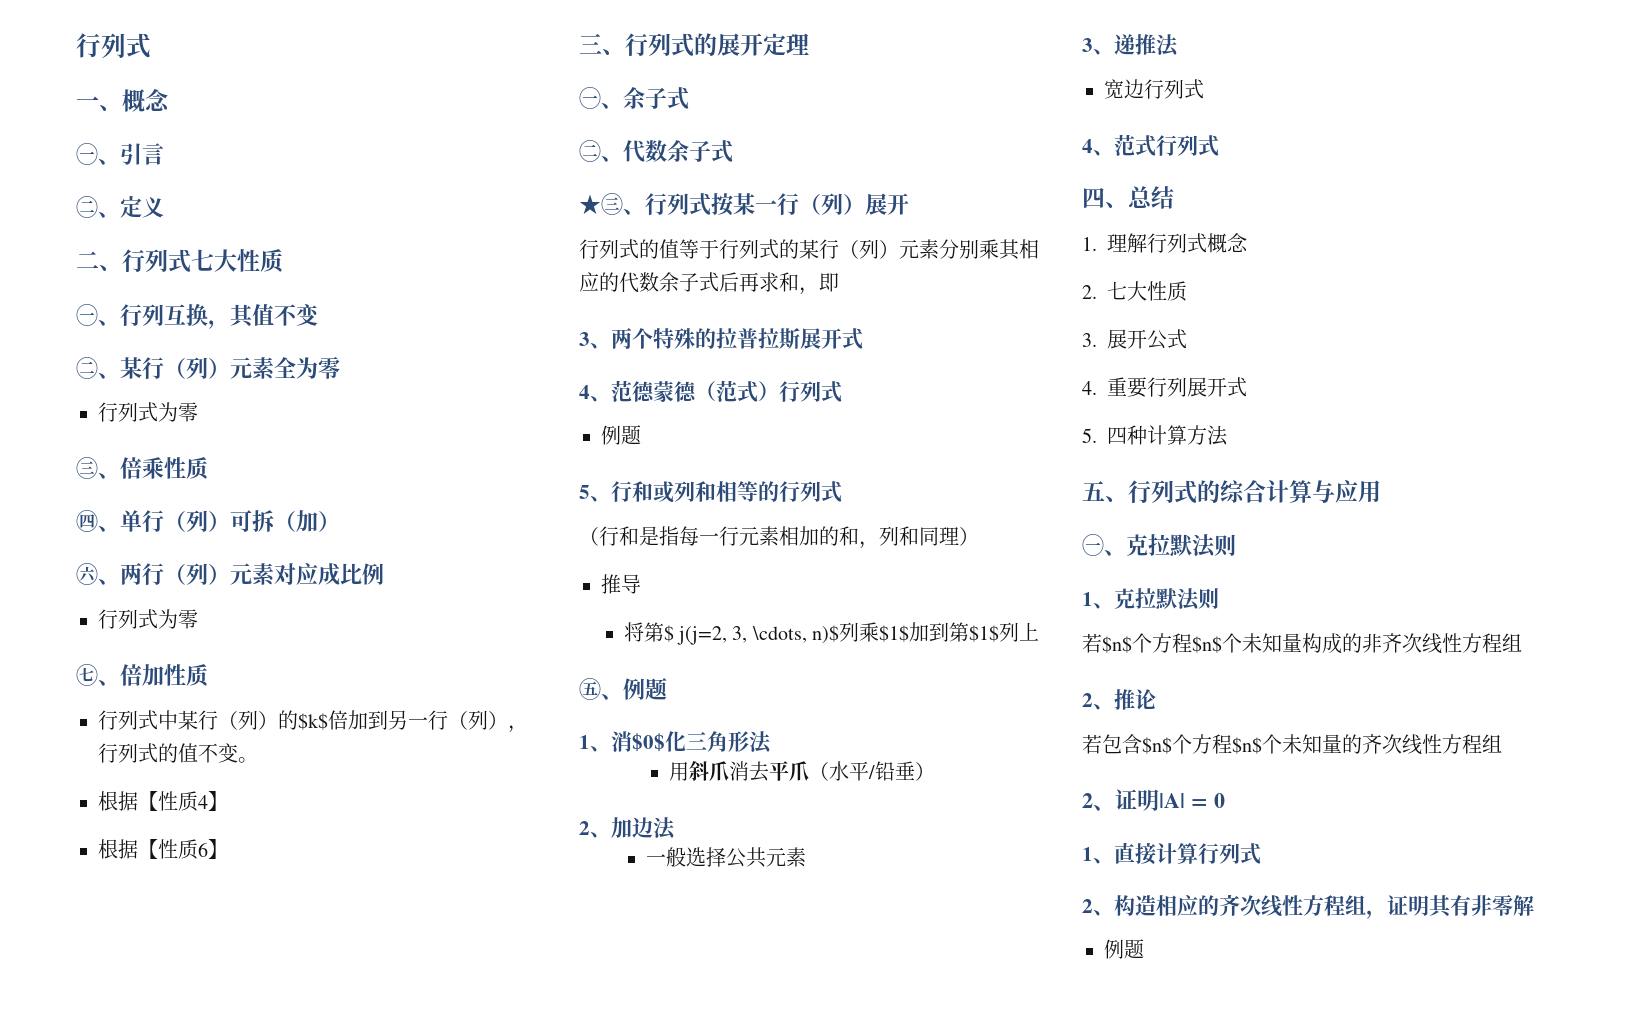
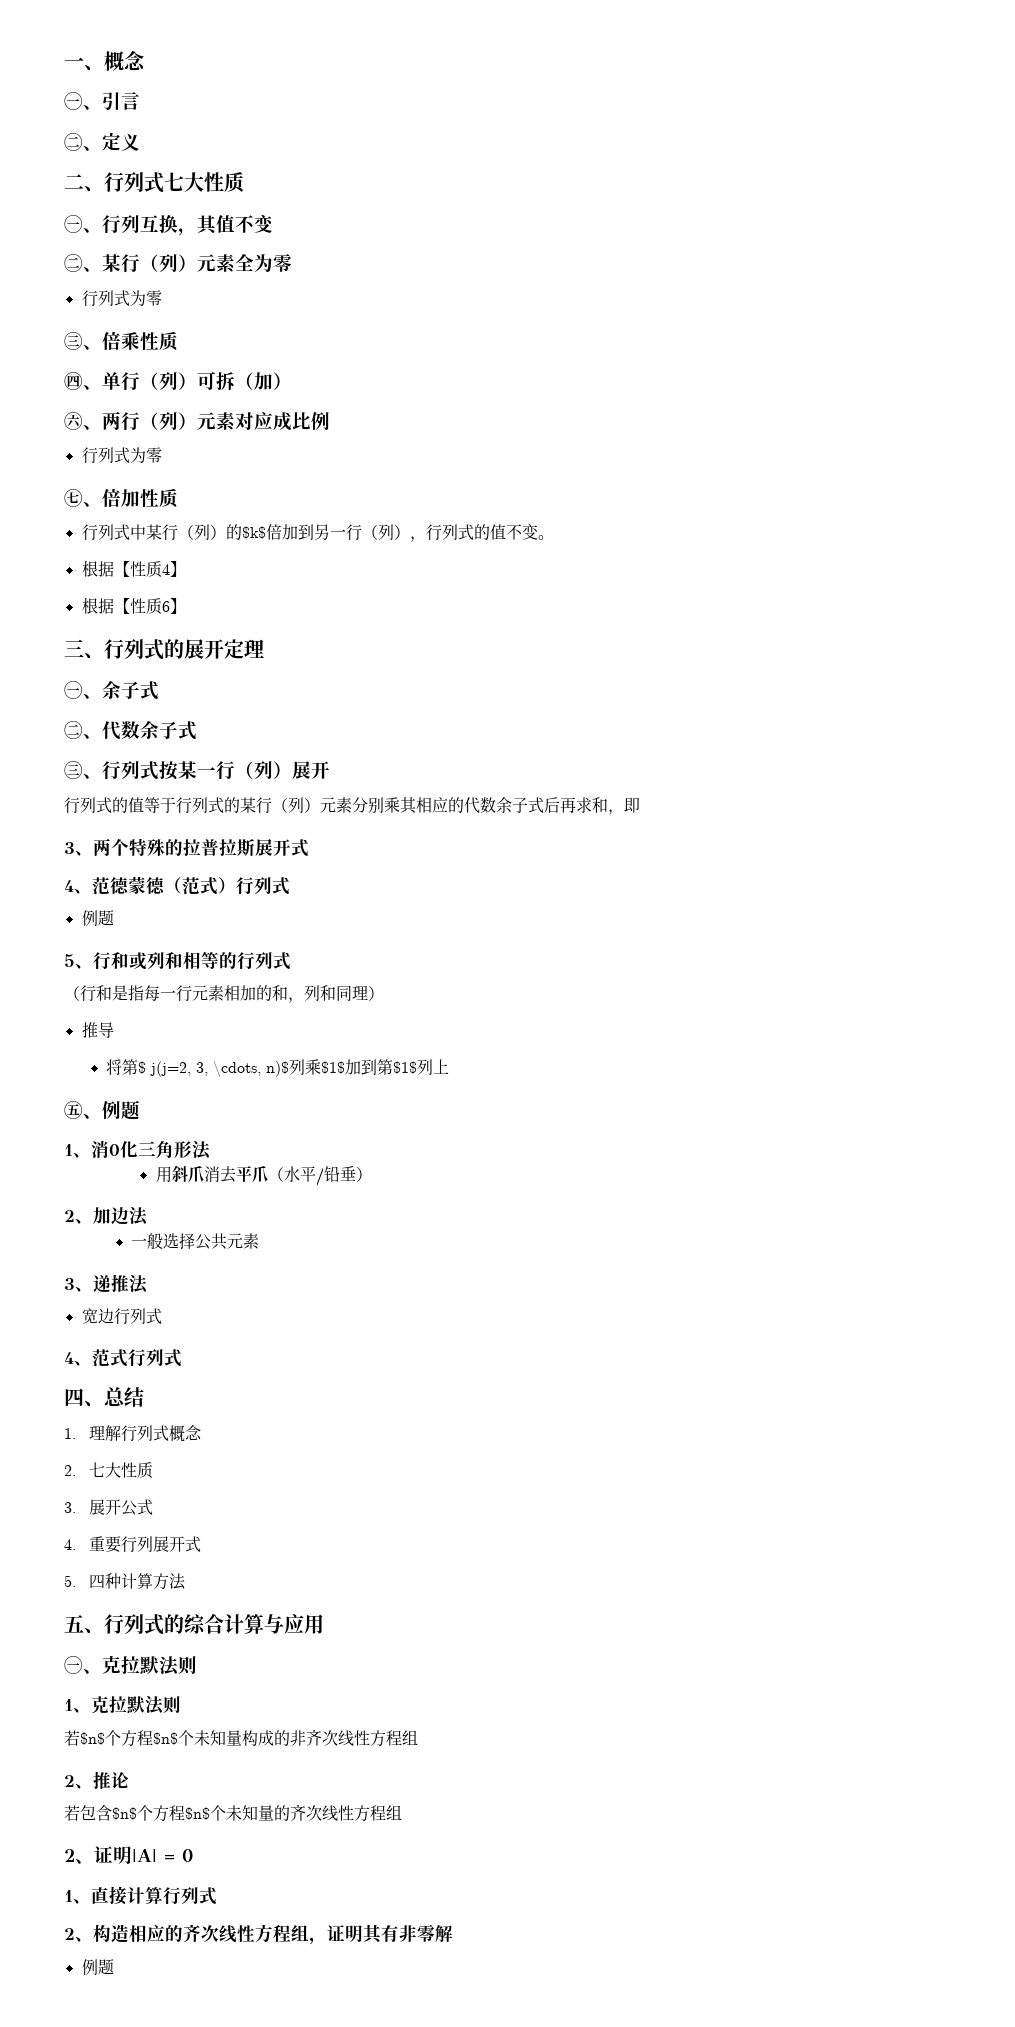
[76,33,151,59] 行列式 // -> (64, 63) none
[579,194,601,214] ★ -> (197, 730) none
[632,733,665,752] $0$ -> [109,1144,120,1156] 0

